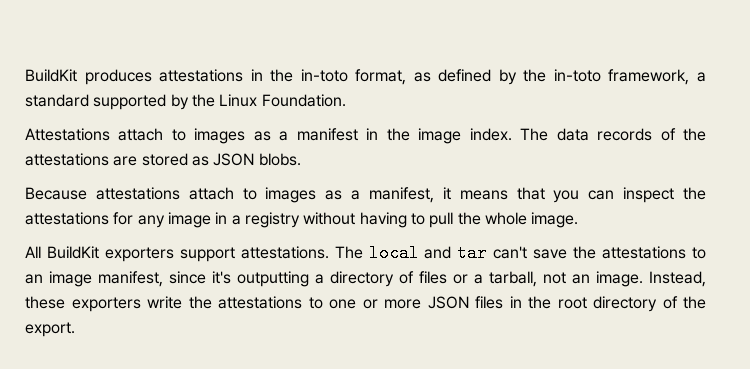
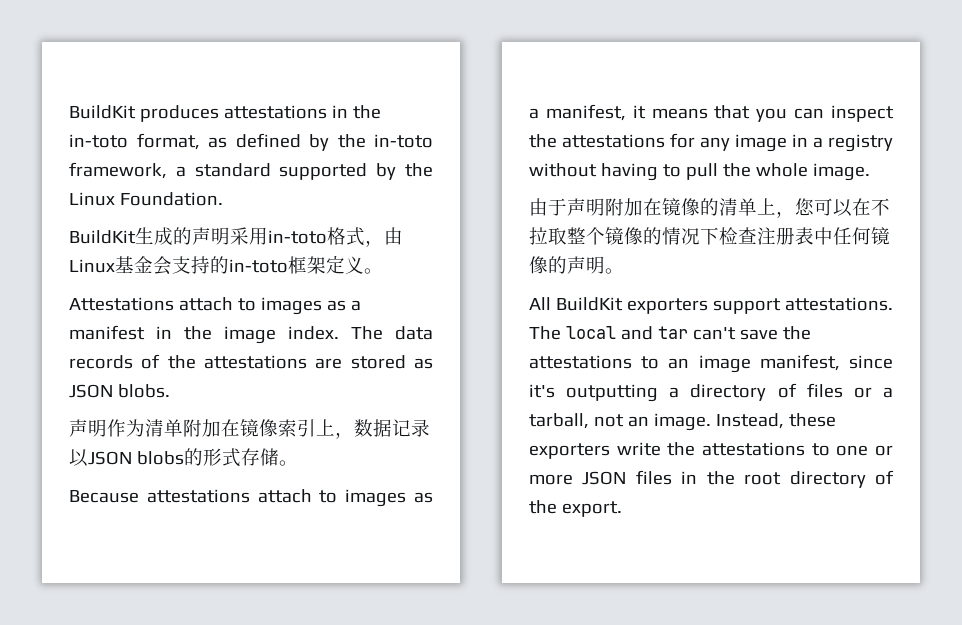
(346, 100) none -> [69,227,403,247] [69,255,383,275] // BuildKit生成的声明采用in-toto格式，由Linux基金会支持的in-toto框架定义。
(301, 159) none -> [69,419,430,439] [69,448,298,467] // 声明作为清单附加在镜像索引上，数据记录以JSON blobs的形式存储。
(579, 220) none -> [529,198,890,218] [529,227,890,245] [529,256,624,274] // 由于声明附加在镜像的清单上，您可以在不拉取整个镜像的情况下检查注册表中任何镜像的声明。

